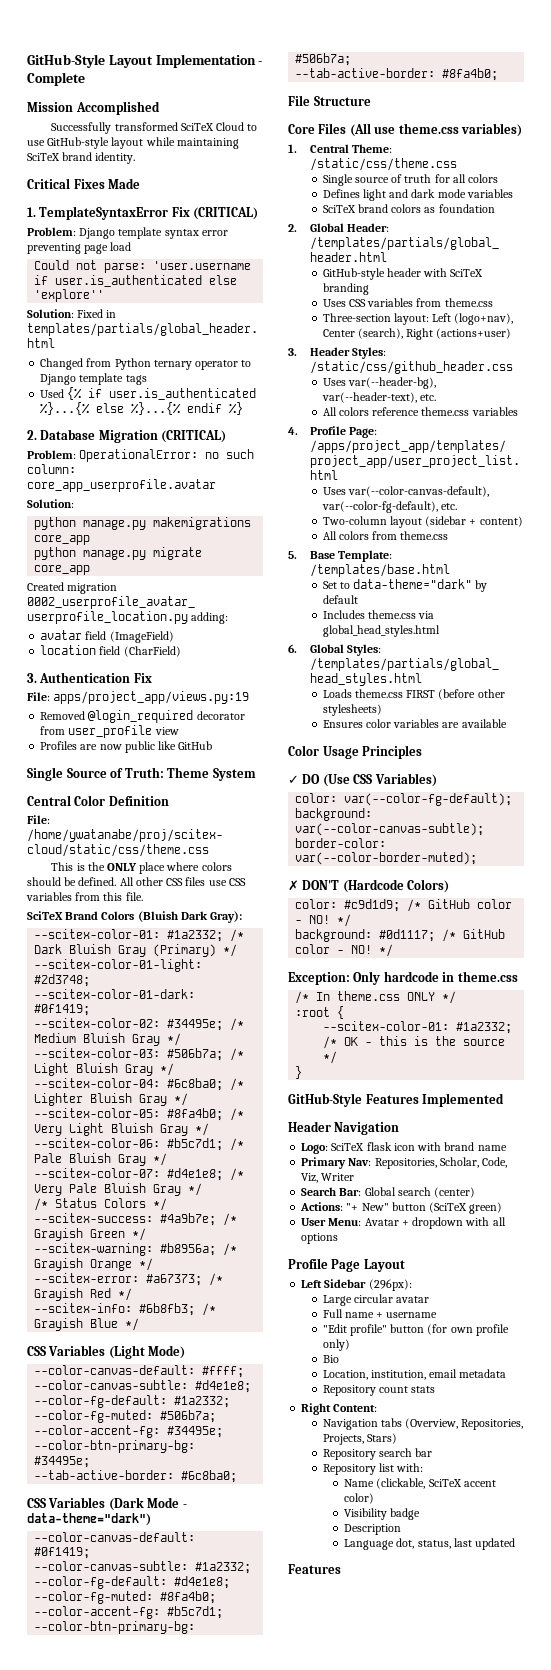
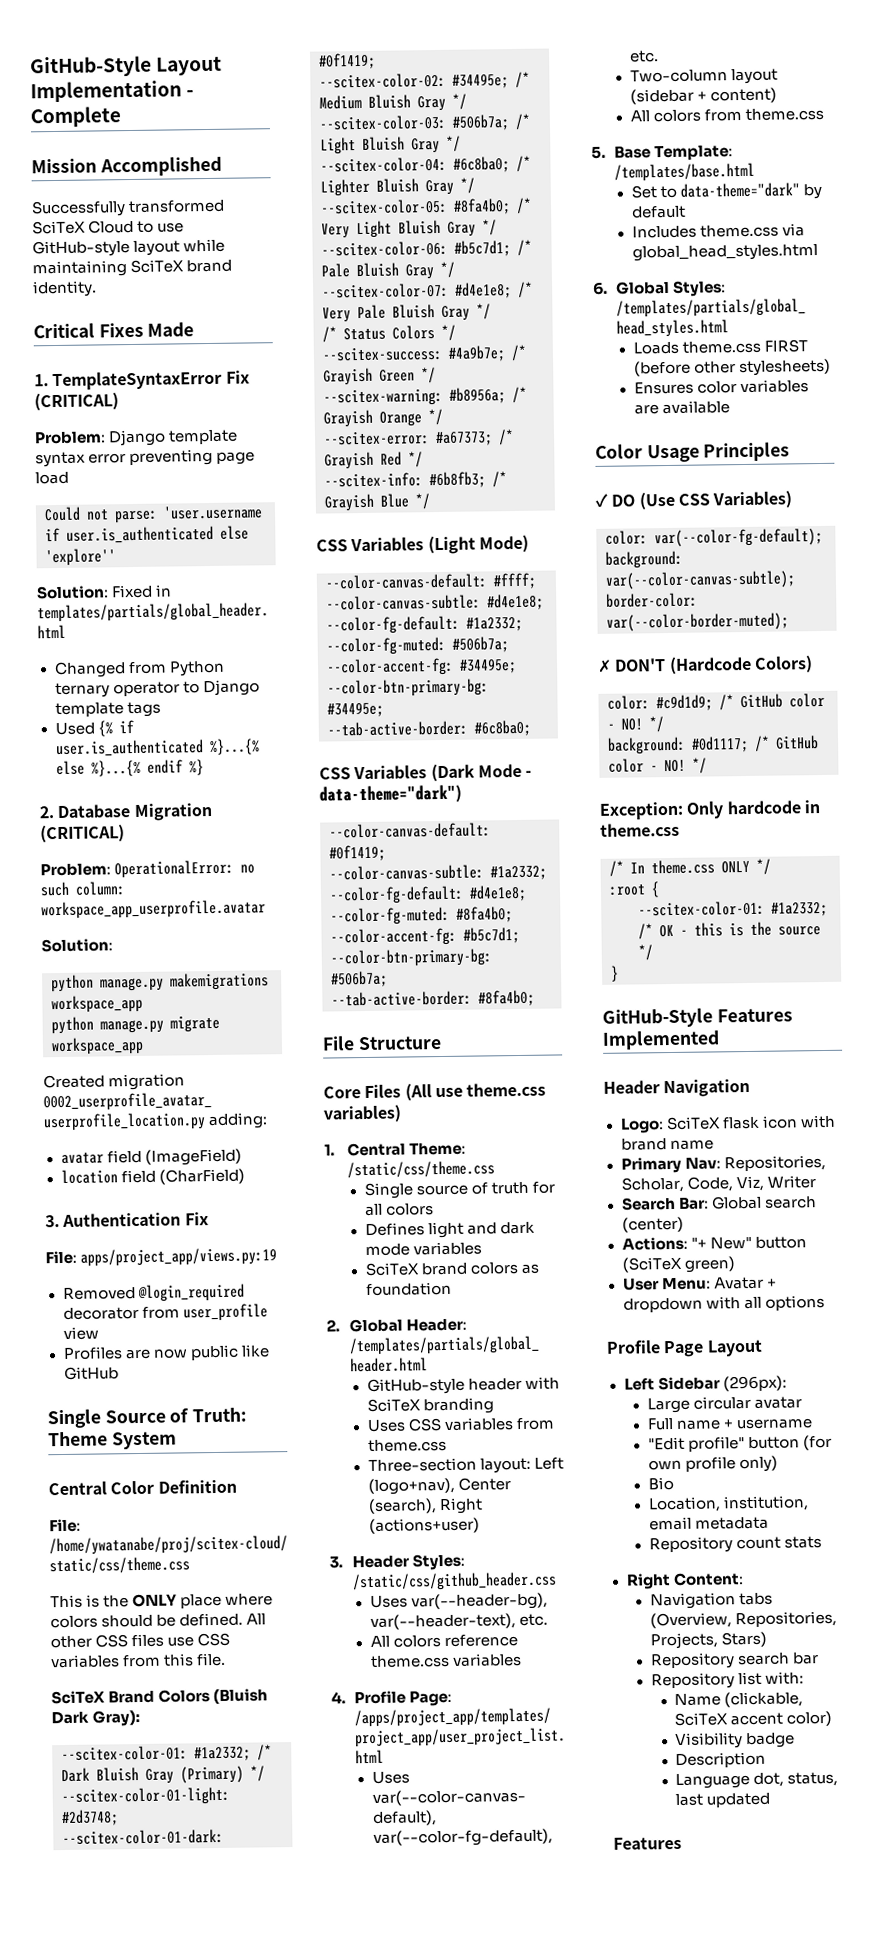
[27,479,216,492] core_app_userprofile.avatar -> [41,899,266,920] workspace_app_userprofile.avatar
[34,535,91,545] core_app -> [51,994,143,1014] workspace_app
[34,565,91,575] core_app -> [51,1036,144,1056] workspace_app

